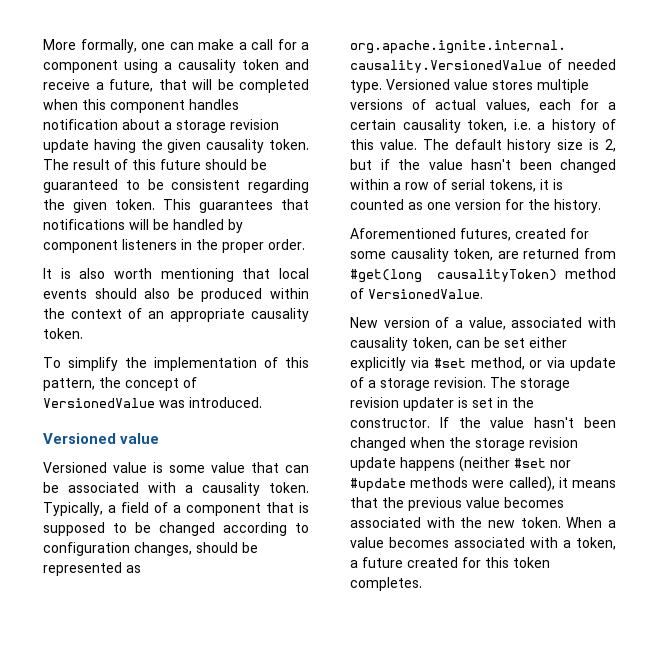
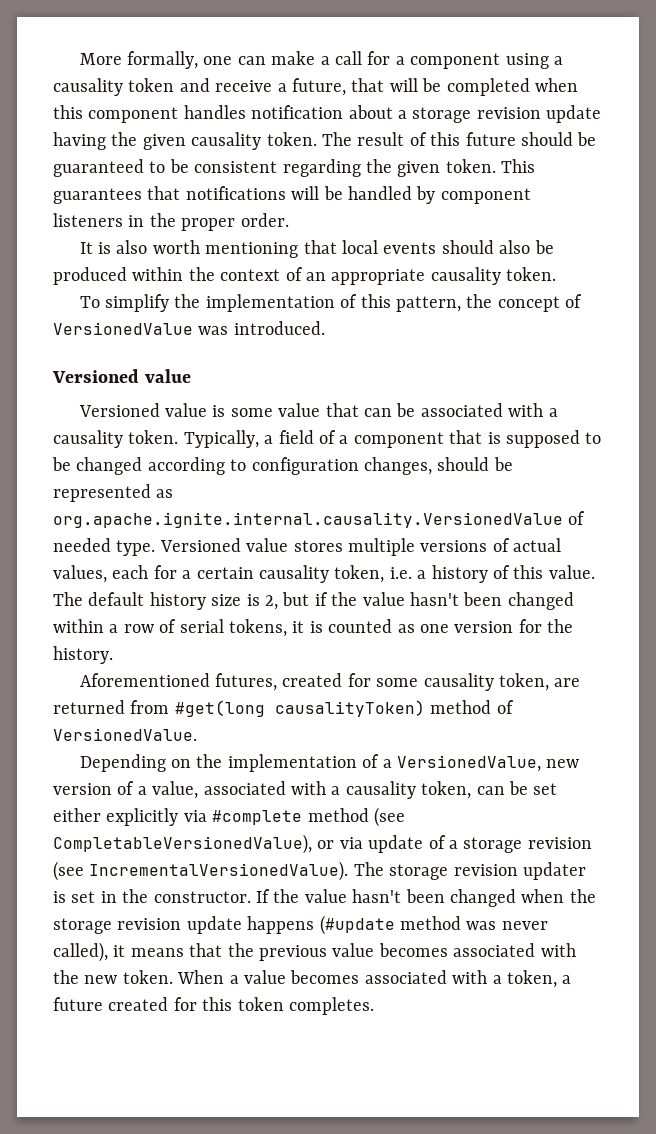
[350,317,378,328] New -> [79,754,580,772] Depending on the implementation of a VersionedValue, new
(616, 322) none -> [331,786,341,795] a
[433,357,525,370] #set method, -> [212,807,405,827] [53,834,312,854] #complete method (see CompletableVersionedValue),
[434,377,486,388] revision. -> [527,837,592,849] [53,861,349,881] revision (see IncrementalVersionedValue).
[459,456,571,472] [350,477,505,492] (neither #set nor #update methods were -> [319,915,548,935] (#update method was never

